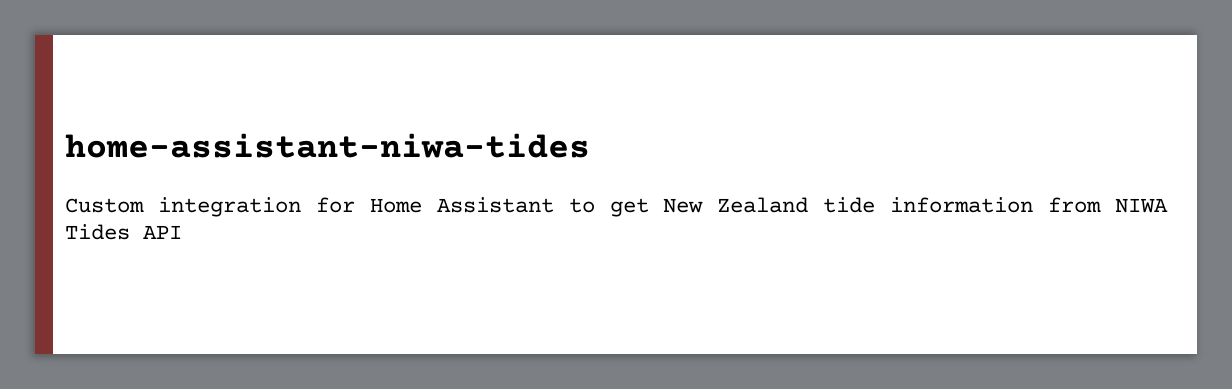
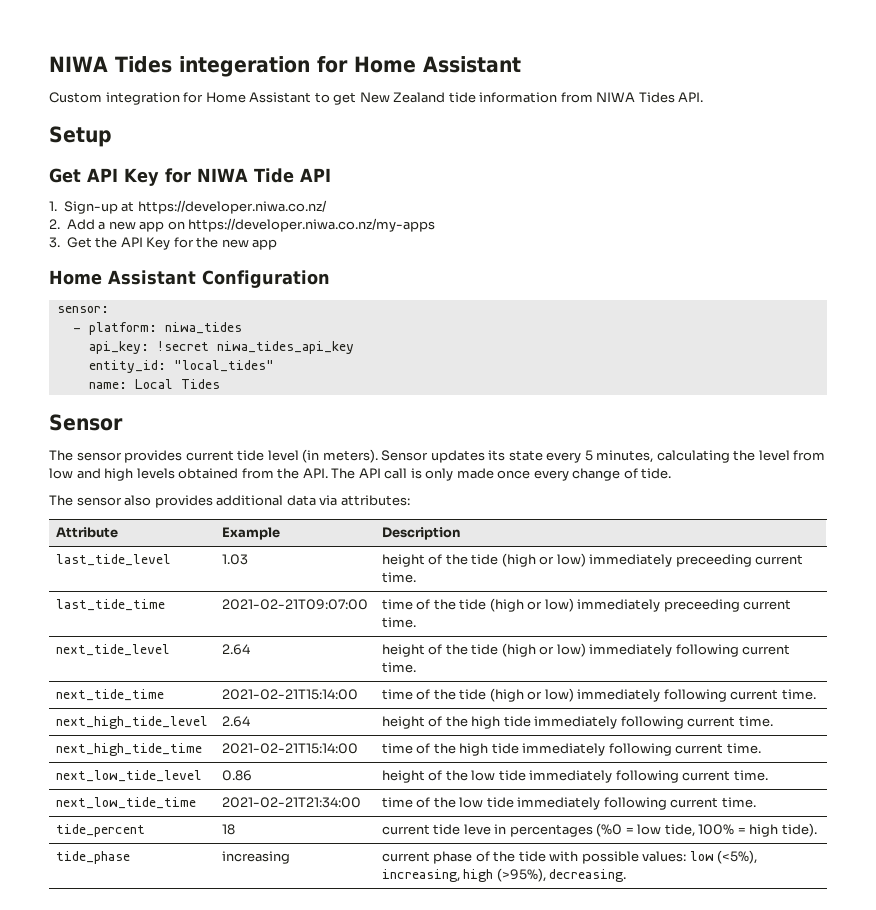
[65,133,590,158] home-assistant-niwa-tides -> [49,56,521,77] NIWA Tides integeration for Home Assistant
[143,225,182,239] API -> [678,92,704,102] [49,126,112,147] [49,168,331,186] [49,200,327,214] [49,218,436,232] [49,237,278,250] [49,270,330,288] [56,306,109,313] [72,322,242,335] [88,341,354,354] [88,360,274,373] [88,379,220,389] [49,414,123,431] [49,449,826,463] [49,468,672,481] [49,495,410,508] [55,527,118,538] [221,527,280,540] [381,527,460,540] [55,554,171,566] [221,554,248,565] [381,553,804,567] [381,572,416,583] [55,599,165,611] [221,599,368,610] [381,598,792,612] [381,617,416,628] [55,644,170,656] [221,644,250,655] [381,643,791,657] [381,662,416,673] [55,689,164,701] [221,689,358,700] [381,688,816,702] [55,716,208,729] [221,716,250,727] [381,716,773,729] [55,743,202,756] [221,743,358,754] [381,743,761,756] [55,770,202,782] [221,770,252,781] [381,770,768,783] [55,797,196,809] [221,797,361,808] [381,797,756,810] [55,824,145,837] [221,824,235,835] [381,823,817,837] [55,851,130,864] [221,851,290,864] [381,850,758,864] [381,868,627,882] API. // Setup // Get API Key for NIWA Tide API // 1. Sign-up at https://developer.niwa.co.nz/ // 2. Add a new app on https://developer.niwa.co.nz/my-apps // 3. Get the API Key for the new app // Home Assistant Configuration // sensor: // - platform: niwa_tides // api_key: !secret niwa_tides_api_key // entity_id: "local_tides" // name: Local Tides // Sensor // The sensor provides current tide level (in meters). Sensor updates its state every 5 minutes, calculating the level from low and high levels obtained from the API. The API call is only made once every change of tide. // The sensor also provides additional data via attributes: // Attribute | Example | Description // last_tide_level | 1.03 | height of the tide (high or low) immediately preceeding current time. // last_tide_time | 2021-02-21T09:07:00 | time of the tide (high or low) immediately preceeding current time. // next_tide_level | 2.64 | height of the tide (high or low) immediately following current time. // next_tide_time | 2021-02-21T15:14:00 | time of the tide (high or low) immediately following current time. // next_high_tide_level | 2.64 | height of the high tide immediately following current time. // next_high_tide_time | 2021-02-21T15:14:00 | time of the high tide immediately following current time. // next_low_tide_level | 0.86 | height of the low tide immediately following current time. // next_low_tide_time | 2021-02-21T21:34:00 | time of the low tide immediately following current time. // tide_percent | 18 | current tide leve in percentages (%0 = low tide, 100% = high tide). // tide_phase | increasing | current phase of the tide with possible values: low (<5%), increasing, high (>95%), decreasing.

